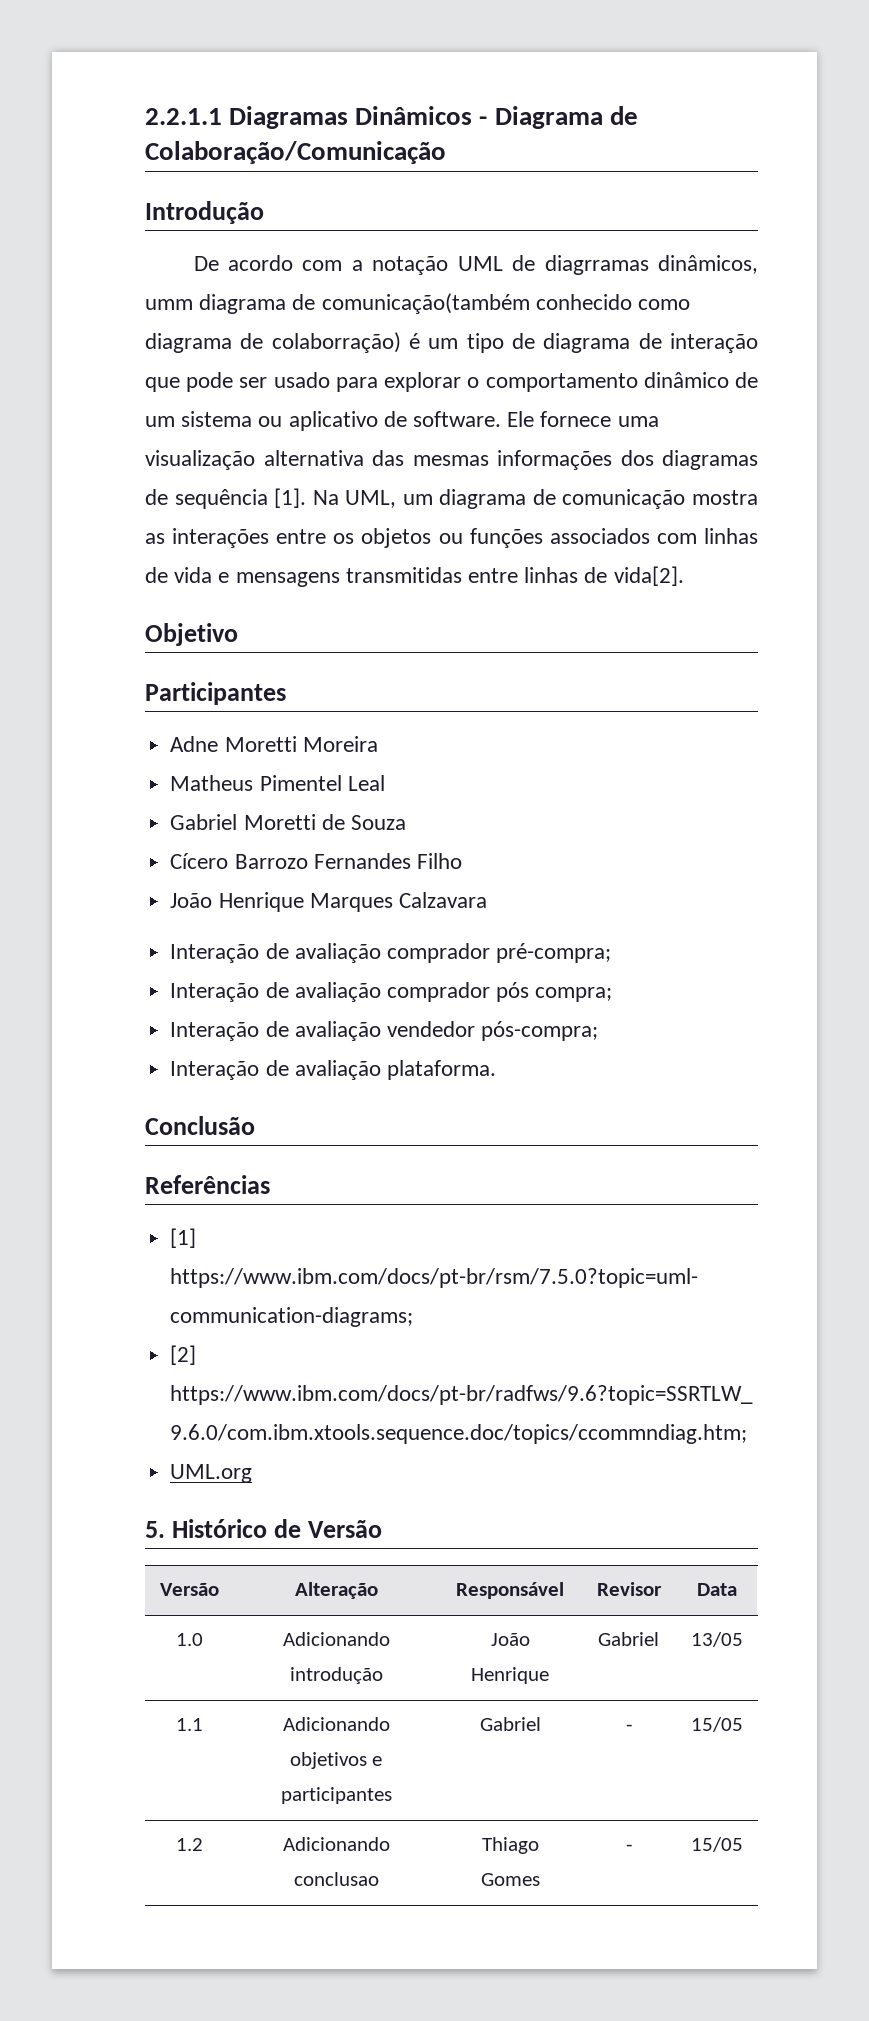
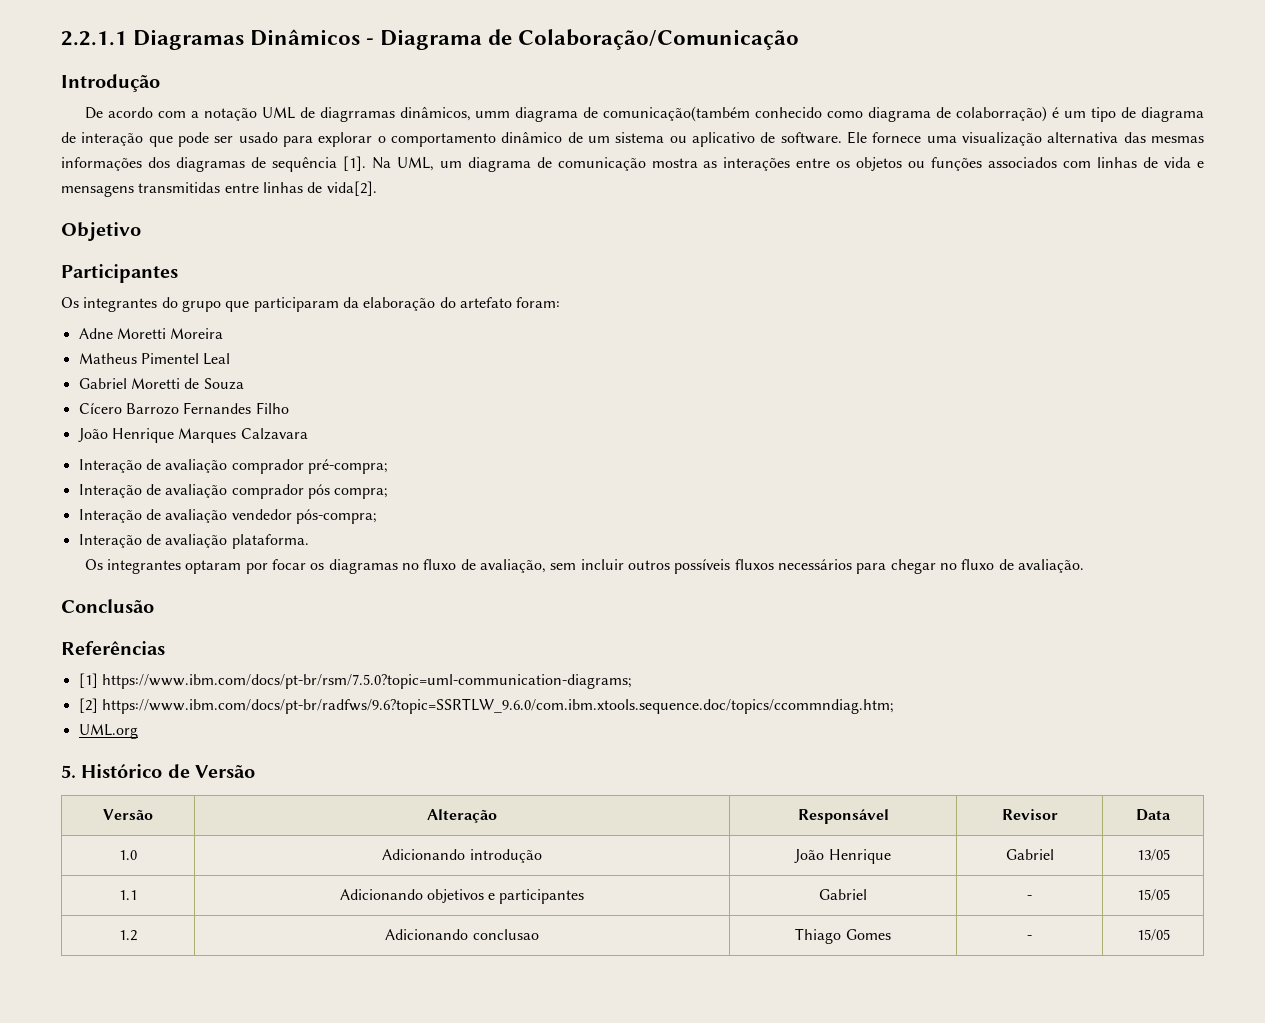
(286, 693) none -> [61,297,561,312] // Os integrantes do grupo que participaram da elaboração do artefato foram:
(496, 1070) none -> [84,559,1084,574] // Os integrantes optaram por focar os diagramas no fluxo de avaliação, sem incluir outros possíveis fluxos necessários para chegar no fluxo de avaliação.

